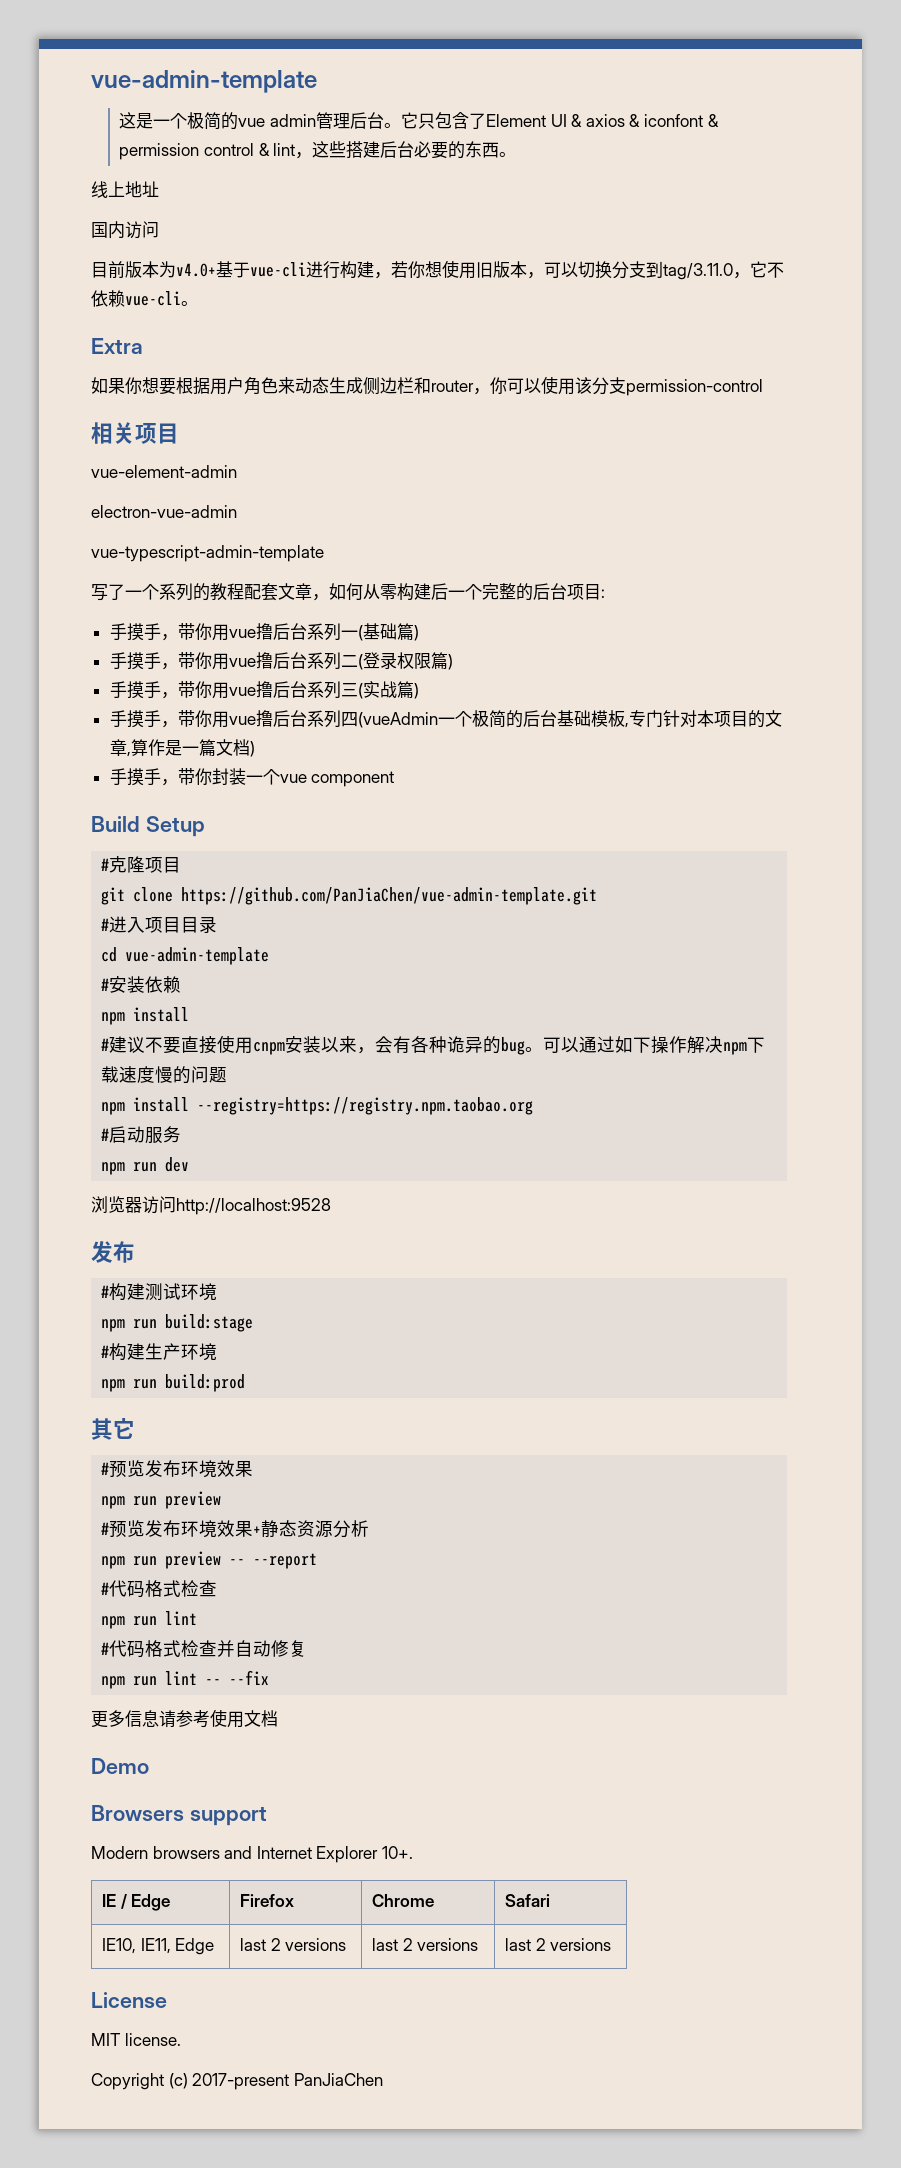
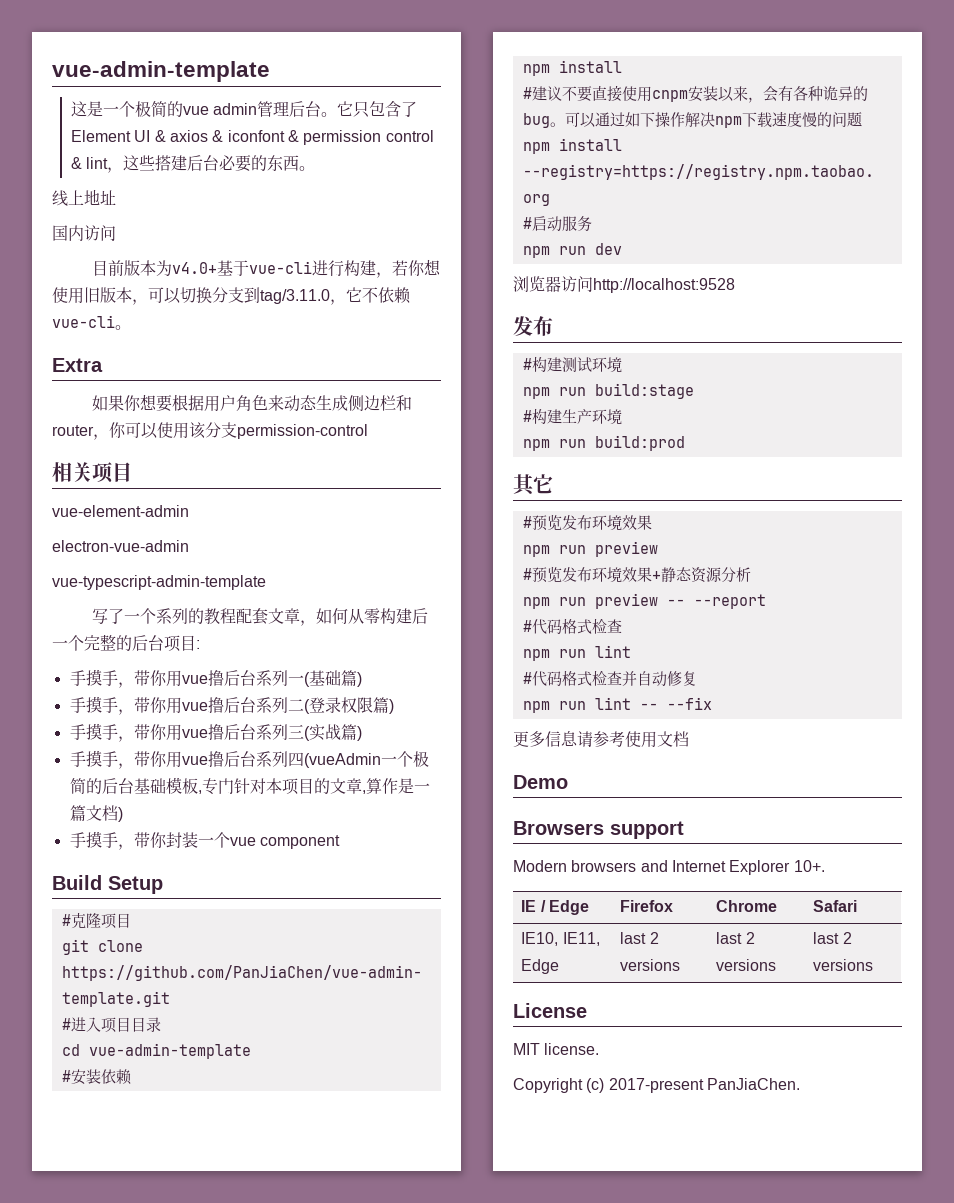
[293,2073,383,2086] PanJiaChen -> [706,1078,800,1090] PanJiaChen.

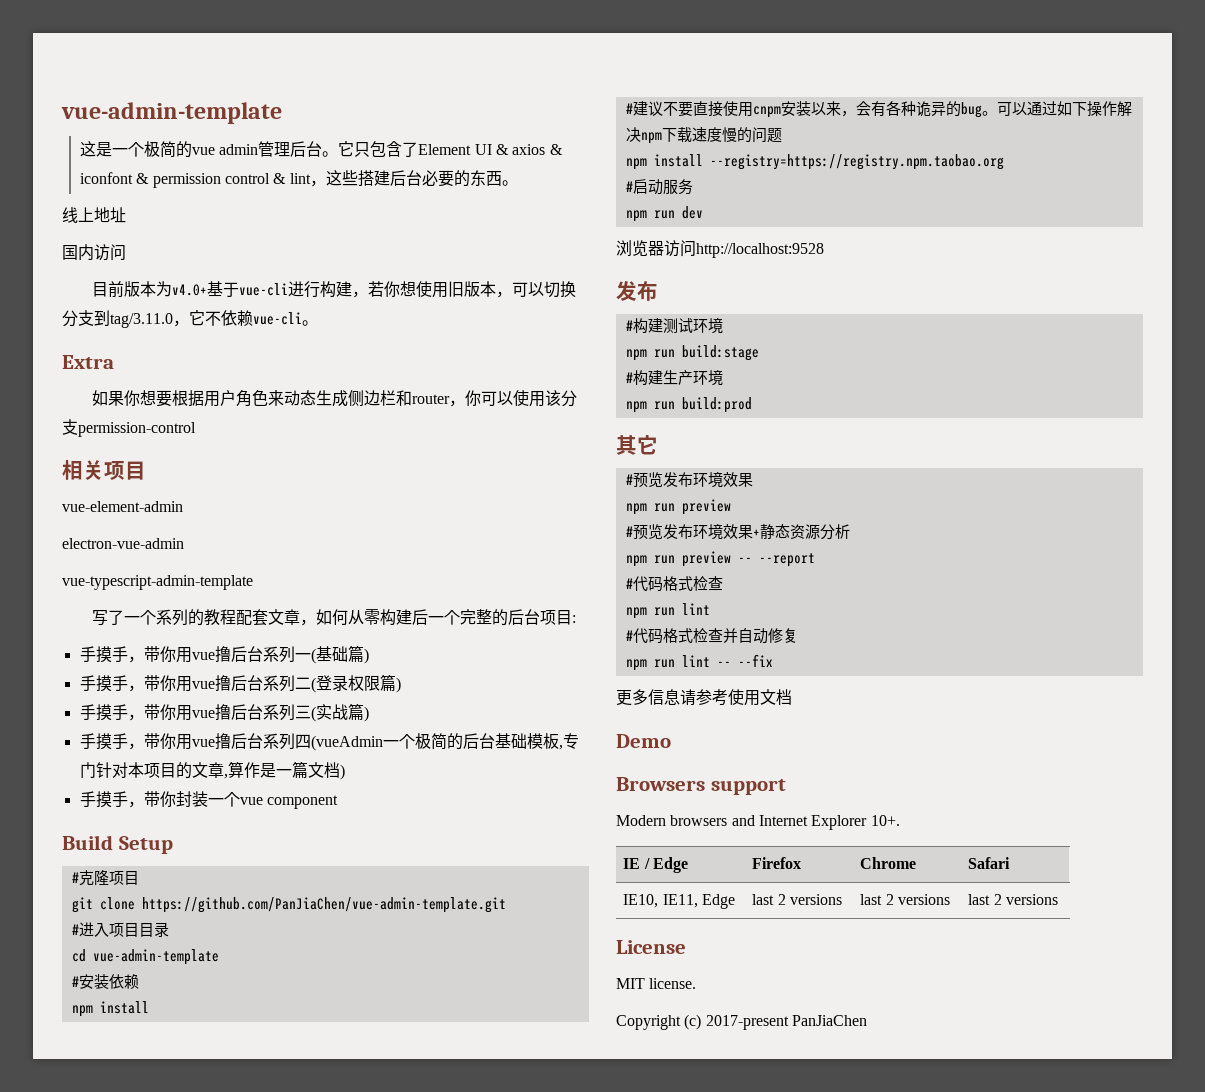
[706,1078,800,1090] PanJiaChen. -> [791,1015,867,1026] PanJiaChen

